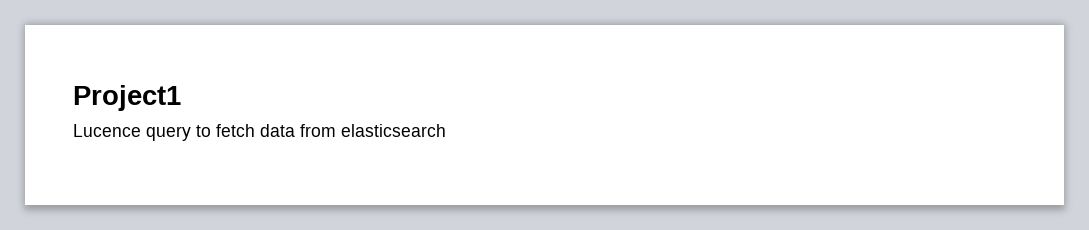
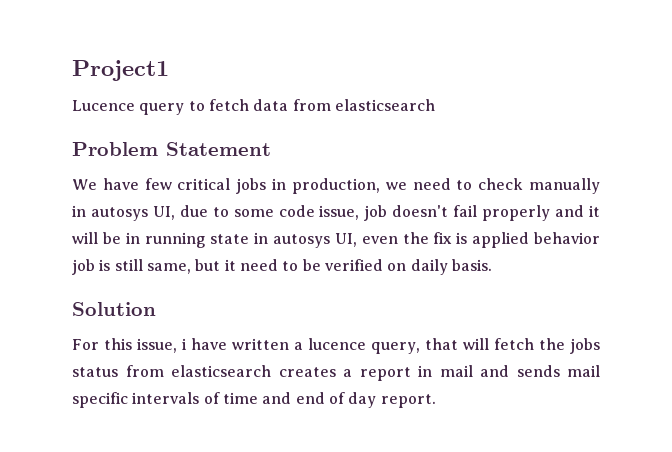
(446, 130) none -> [72,142,271,156] [72,178,600,194] [72,205,600,221] [72,232,601,248] [72,259,492,275] [72,302,156,316] [72,338,600,354] [72,365,600,381] [72,392,436,408] // Problem Statement // We have few critical jobs in production, we need to check manually in autosys UI, due to some code issue, job doesn't fail properly and it will be in running state in autosys UI, even the fix is applied behavior job is still same, but it need to be verified on daily basis. // Solution // For this issue, i have written a lucence query, that will fetch the jobs status from elasticsearch creates a report in mail and sends mail specific intervals of time and end of day report.

